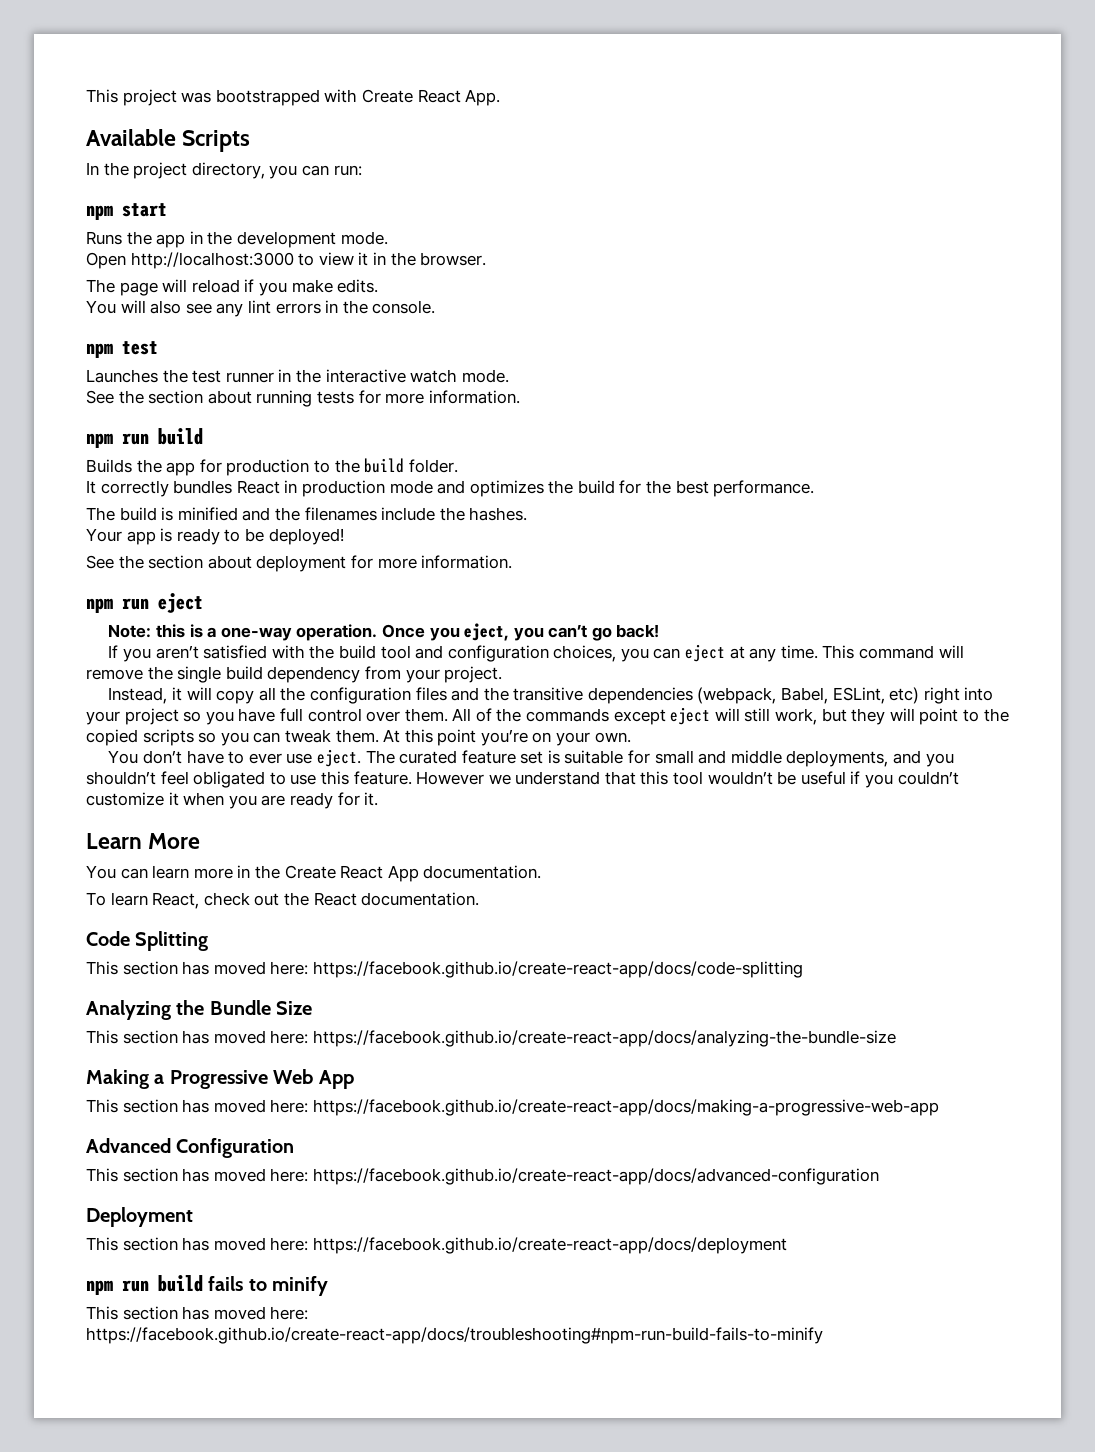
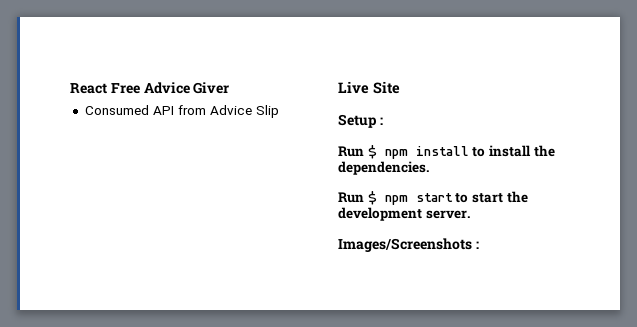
[86,89,501,106] [86,129,251,152] [86,162,362,179] [86,203,167,220] [86,231,388,248] [86,252,487,269] [86,279,379,296] [86,300,436,317] [86,341,158,358] [86,369,509,383] [86,390,520,407] [86,428,203,448] [86,458,458,476] [86,480,815,497] [86,507,528,521] [86,528,344,545] [86,555,513,572] [86,593,203,613] [108,623,660,641] [108,644,964,662] [86,666,503,683] [108,687,994,704] [86,707,1009,725] [86,729,631,746] [108,749,954,767] [86,771,959,788] [86,792,379,809] [86,833,201,849] [86,865,542,882] [86,892,480,909] [86,931,209,951] [86,961,803,978] [86,1000,313,1020] [86,1030,896,1047] [86,1069,354,1089] [86,1099,939,1116] [86,1138,295,1158] [86,1168,879,1185] [86,1207,193,1227] [86,1237,787,1254] [86,1275,329,1296] [86,1306,309,1320] [86,1327,823,1344] This project was bootstrapped with Create React App. // Available Scripts // In the project directory, you can run: // npm start // Runs the app in the development mode. // Open http://localhost:3000 to view it in the browser. // The page will reload if you make edits. // You will also see any lint errors in the console. // npm test // Launches the test runner in the interactive watch mode. // See the section about running tests for more information. // npm run build // Builds the app for production to the build folder. // It correctly bundles React in production mode and optimizes the build for the best performance. // The build is minified and the filenames include the hashes. // Your app is ready to be deployed! // See the section about deployment for more information. // npm run eject // Note: this is a one-way operation. Once you eject, you can’t go back! // If you aren’t satisfied with the build tool and configuration choices, you can eject at any time. This command will remove the single build dependency from your project. // Instead, it will copy all the configuration files and the transitive dependencies (webpack, Babel, ESLint, etc) right into your project so you have full control over them. All of the commands except eject will still work, but they will point to the copied scripts so you can tweak them. At this point you’re on your own. // You don’t have to ever use eject. The curated feature set is suitable for small and middle deployments, and you shouldn’t feel obligated to use this feature. However we understand that this tool wouldn’t be useful if you couldn’t customize it when you are ready for it. // Learn More // You can learn more in the Create React App documentation. // To learn React, check out the React documentation. // Code Splitting // This section has moved here: https://facebook.github.io/create-react-app/docs/code-splitting // Analyzing the Bundle Size // This section has moved here: https://facebook.github.io/create-react-app/docs/analyzing-the-bundle-size // Making a Progressive Web App // This section has moved here: https://facebook.github.io/create-react-app/docs/making-a-progressive-web-app // Advanced Configuration // This section has moved here: https://facebook.github.io/create-react-app/docs/advanced-configuration // Deployment // This section has moved here: https://facebook.github.io/create-react-app/docs/deployment // npm run build fails to minify // This section has moved here: https://facebook.github.io/create-react-app/docs/troubleshooting#npm-run-build-fails-to-minify -> [70,82,230,94] [84,105,279,118] [338,81,400,94] [338,114,383,128] [338,145,555,159] [338,161,429,175] [338,191,528,205] [338,207,470,221] [338,238,479,252] React Free Advice Giver // Consumed API from Advice Slip // Live Site // Setup : // Run $ npm install to install the dependencies. // Run $ npm start to start the development server. // Images/Screenshots :

